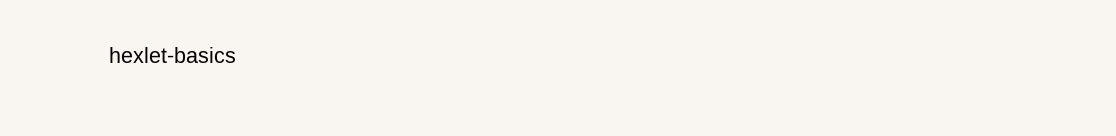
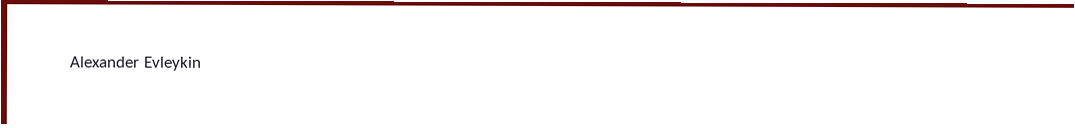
[109,47,236,63] hexlet-basics -> [69,56,202,71] Alexander Evleykin

